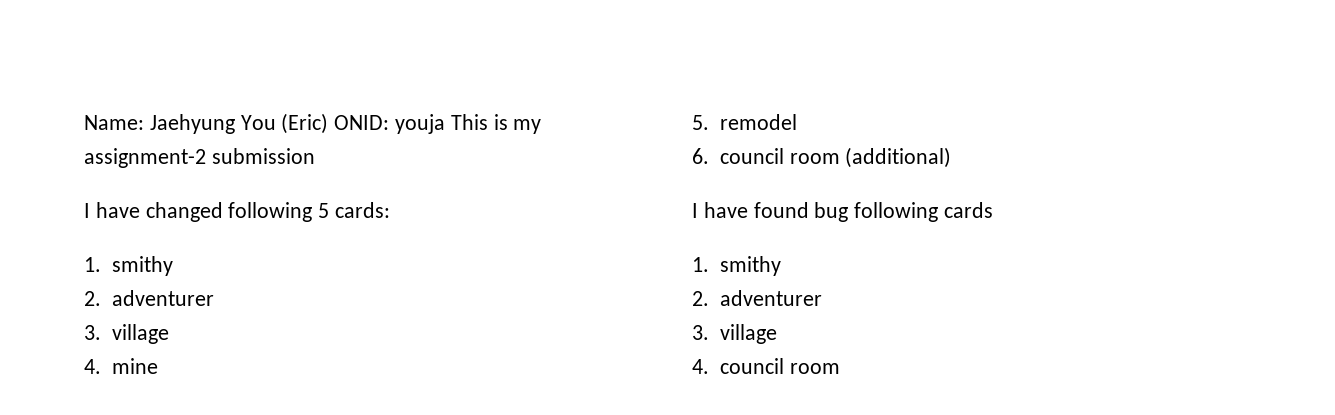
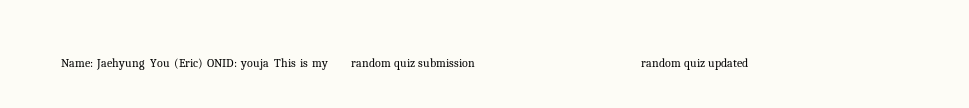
[84,148,206,168] assignment-2 -> [351,58,416,70] random quiz
[84,202,391,222] [84,256,173,276] [84,290,214,306] [84,324,169,344] [84,358,158,374] [692,114,797,130] [692,147,952,168] [692,202,994,222] [692,256,781,276] [692,290,822,306] [692,324,777,344] [692,358,840,374] I have changed following 5 cards: // 1. smithy // 2. adventurer // 3. village // 4. mine // 5. remodel // 6. council room (additional) // I have found bug following cards // 1. smithy // 2. adventurer // 3. village // 4. council room -> [641,58,749,70] random quiz updated

